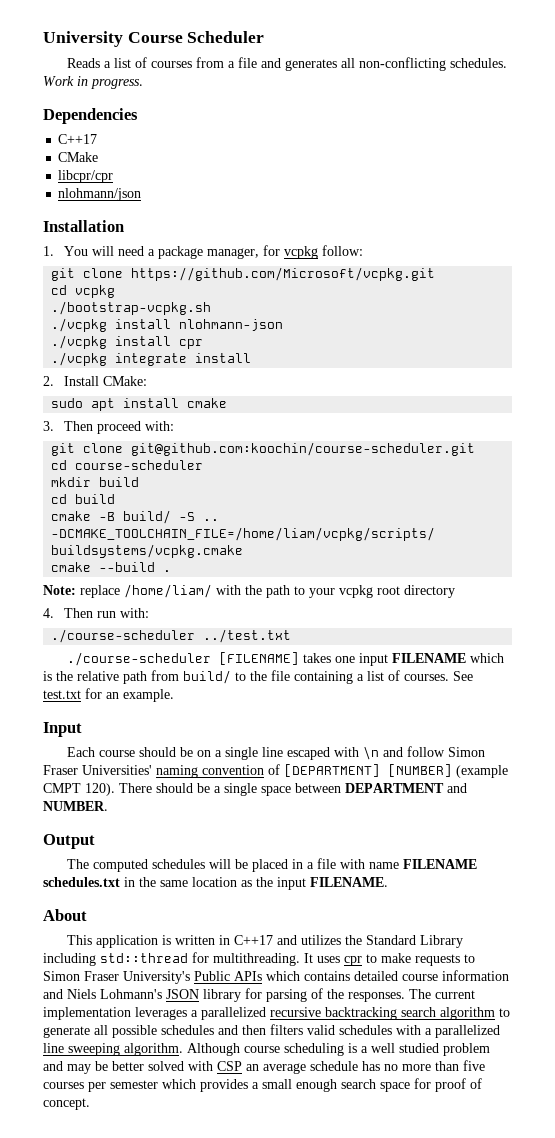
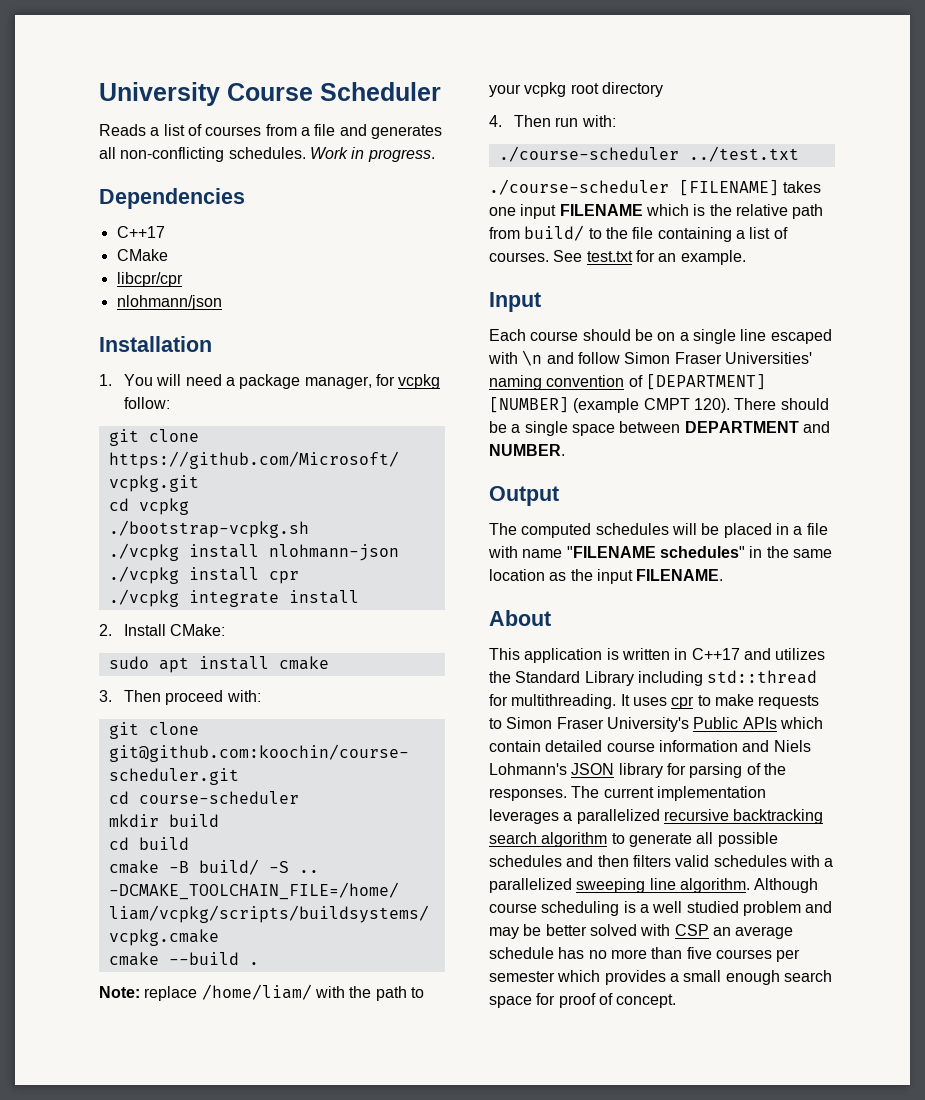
[402,859,477,869] [43,877,120,887] FILENAME schedules.txt -> [566,546,745,558] "FILENAME schedules"
[304,971,350,981] contains -> [489,740,541,752] contain
[43,1043,120,1056] line sweeping -> [576,878,676,893] sweeping line

